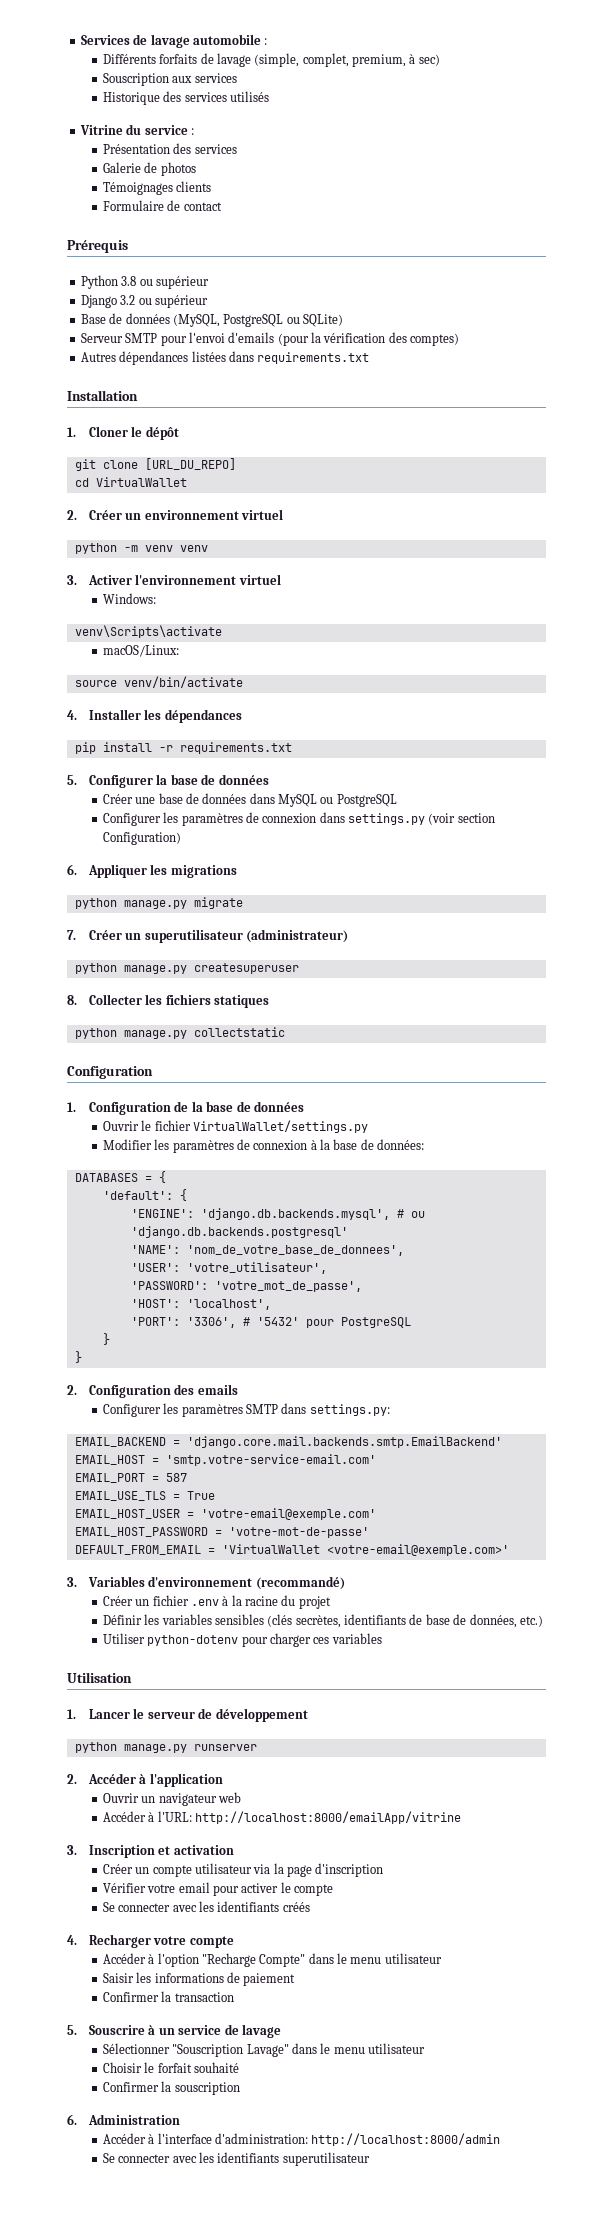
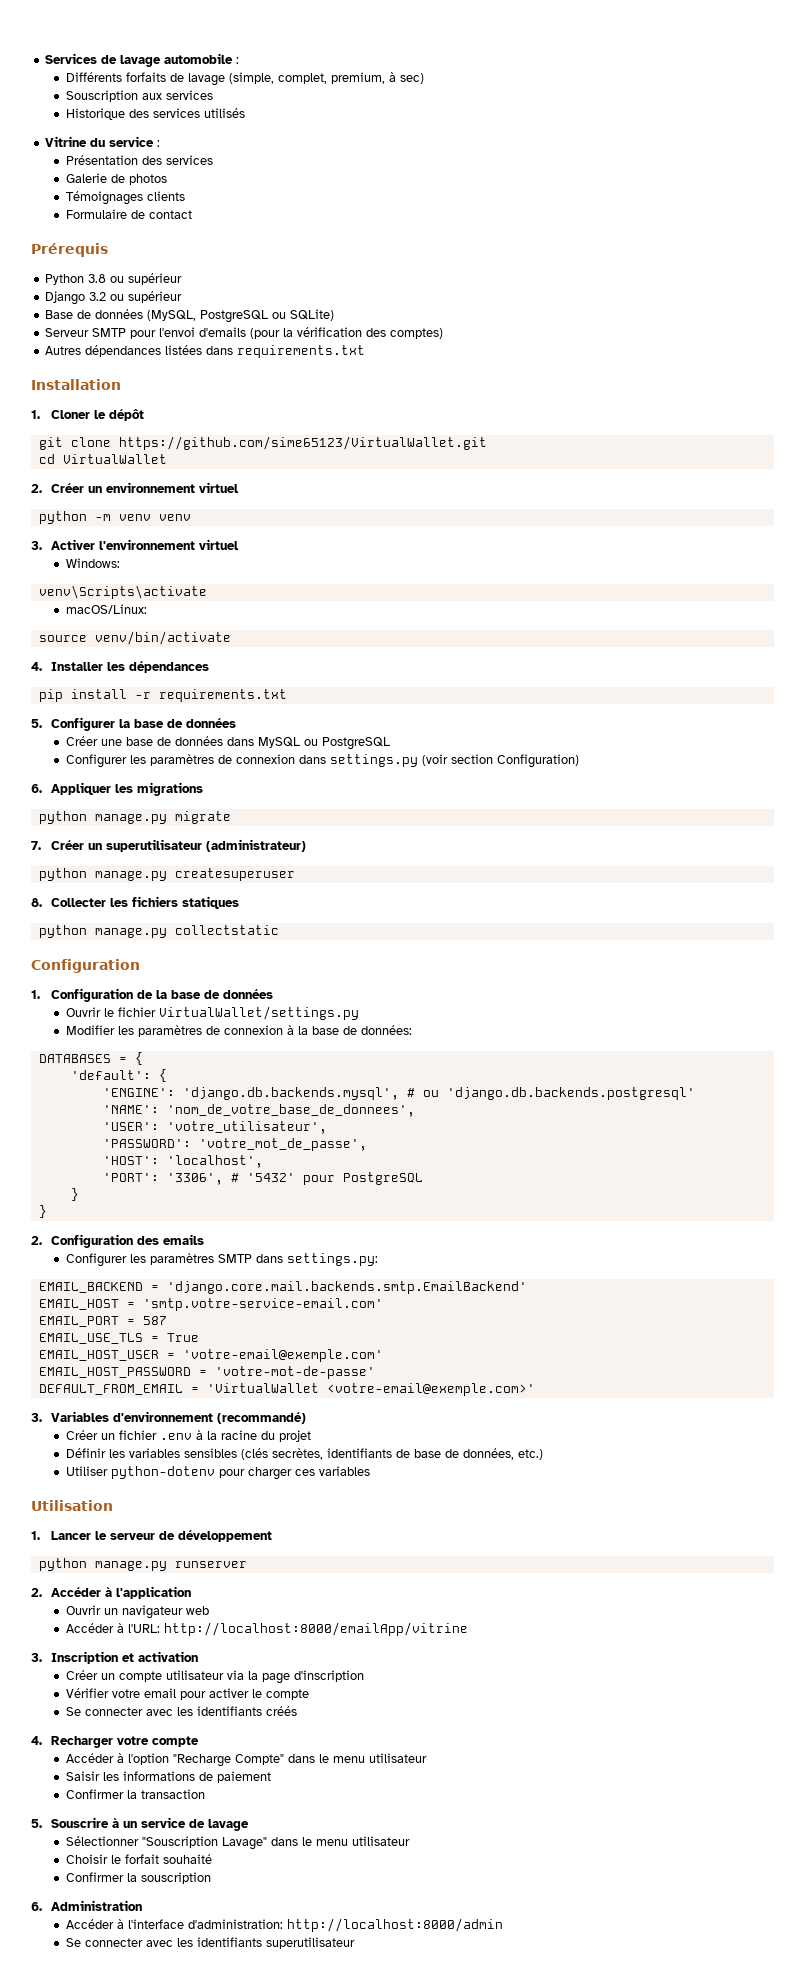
[144,458,236,470] [URL_DU_REPO] -> [118,436,487,450] https://github.com/sime65123/VirtualWallet.git

